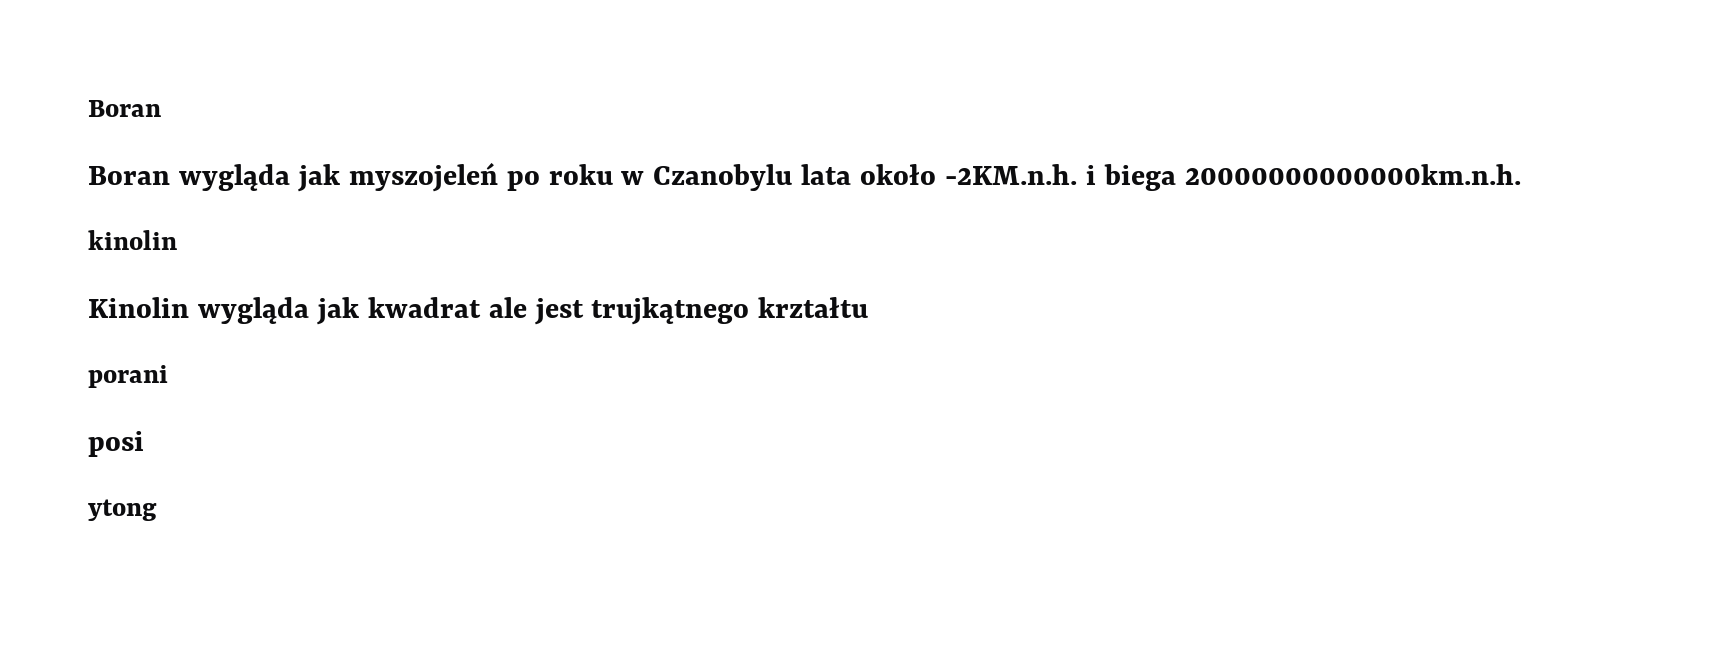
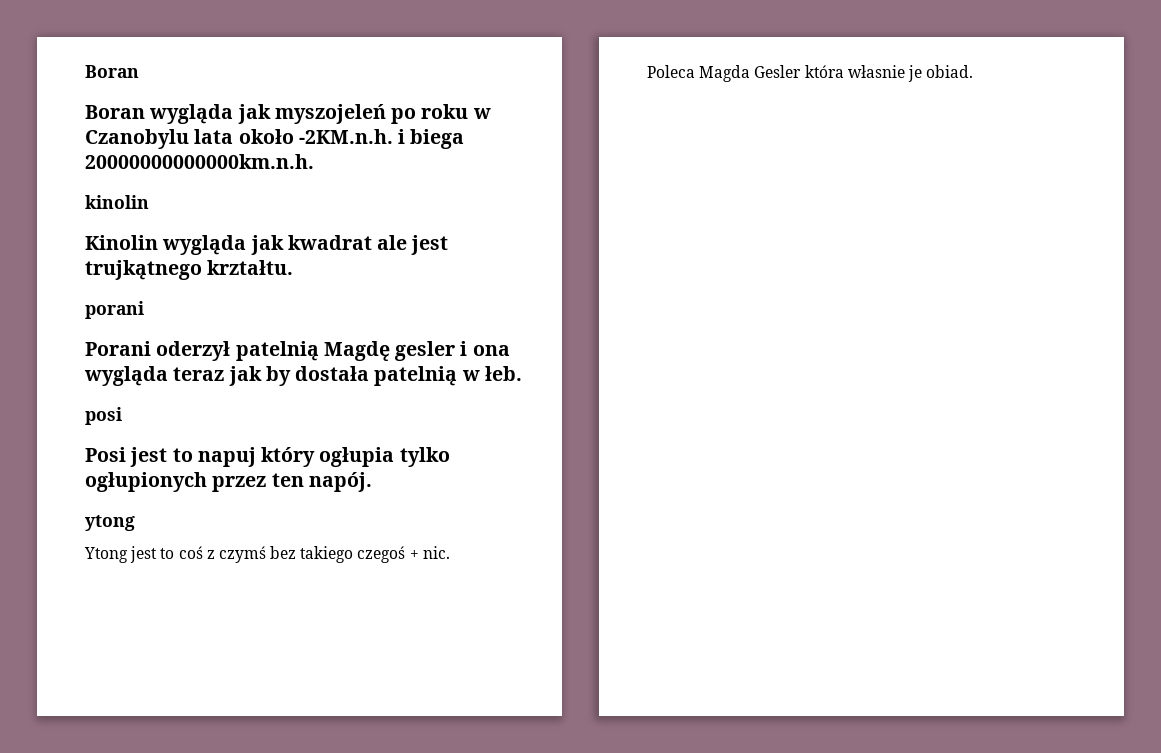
[758,297,869,318] krztałtu -> [207,260,294,275] krztałtu.
[88,431,144,457] [88,499,157,521] posi // ytong -> [85,341,510,361] [84,366,522,386] [85,407,122,425] [85,447,450,467] [85,472,372,492] [85,515,135,531] [84,546,450,563] [647,65,974,82] Porani oderzył patelnią Magdę gesler i ona wygląda teraz jak by dostała patelnią w łeb. // posi // Posi jest to napuj który ogłupia tylko ogłupionych przez ten napój. // ytong // Ytong jest to coś z czymś bez takiego czegoś + nic. // Poleca Magda Gesler która własnie je obiad.

